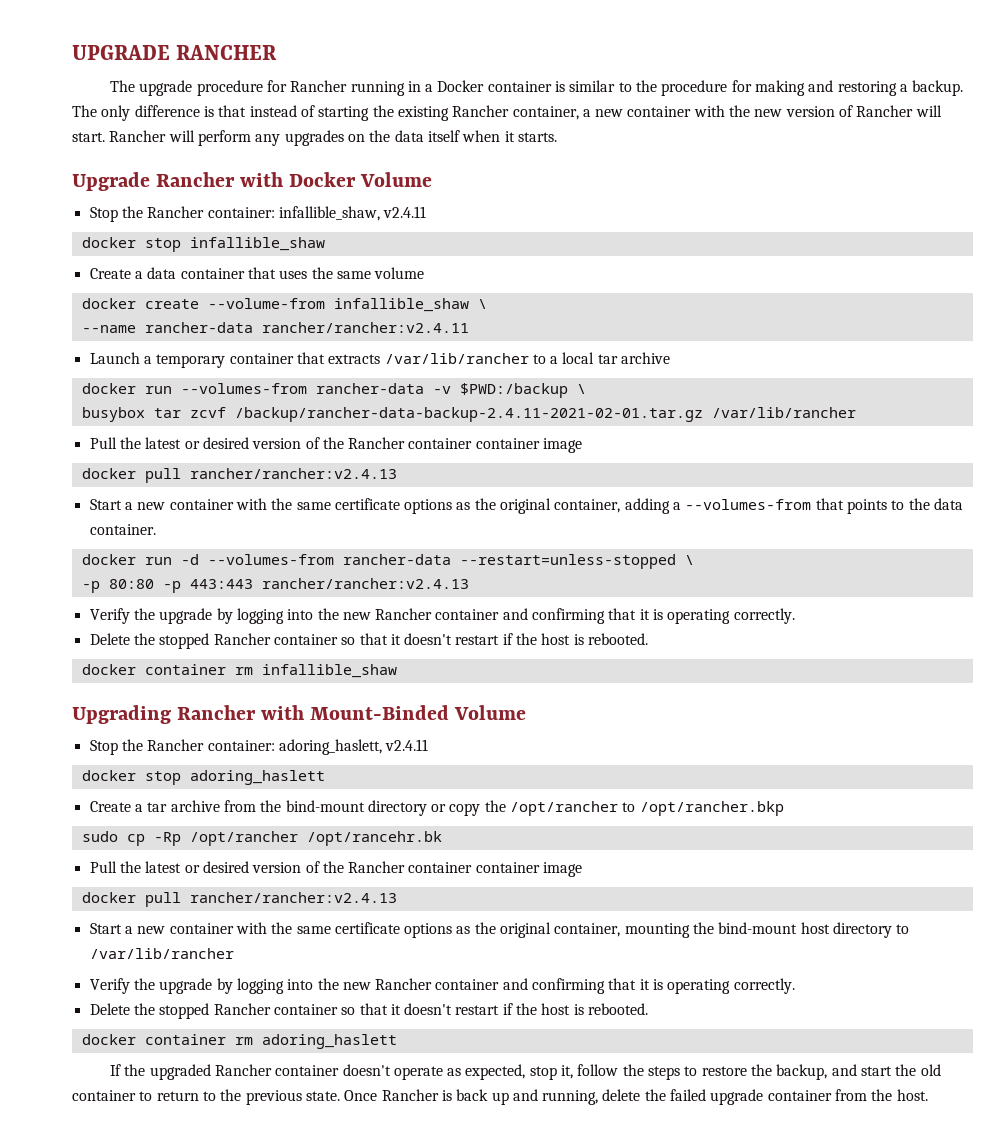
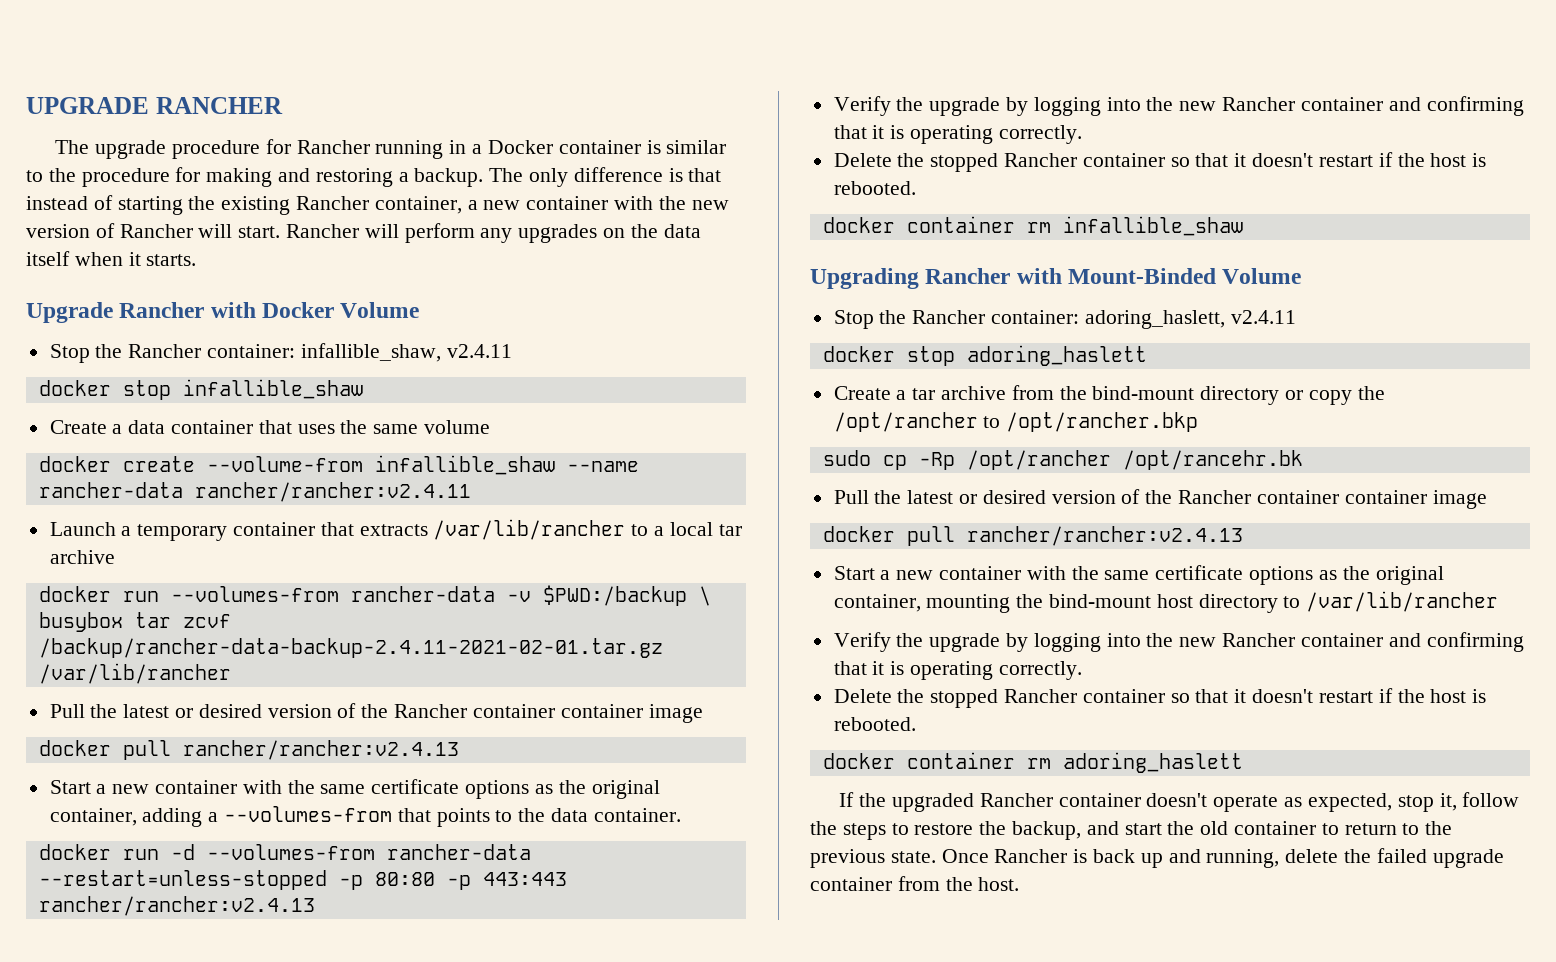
[477,299,487,309] \ // -> (555, 465) none
[684,555,694,565] \ // -> (327, 880) none

